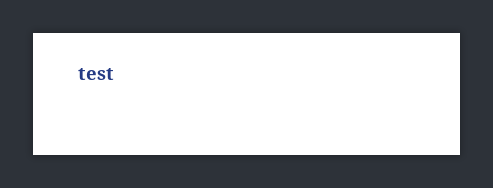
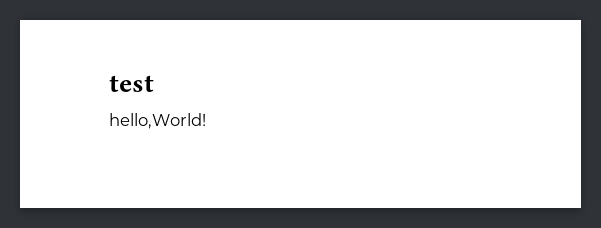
(114, 74) none -> [109,113,206,129] // hello,World!

